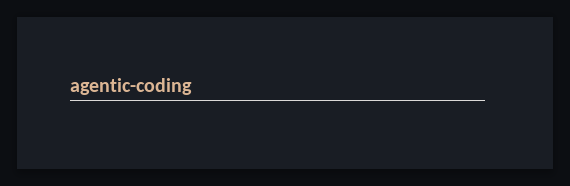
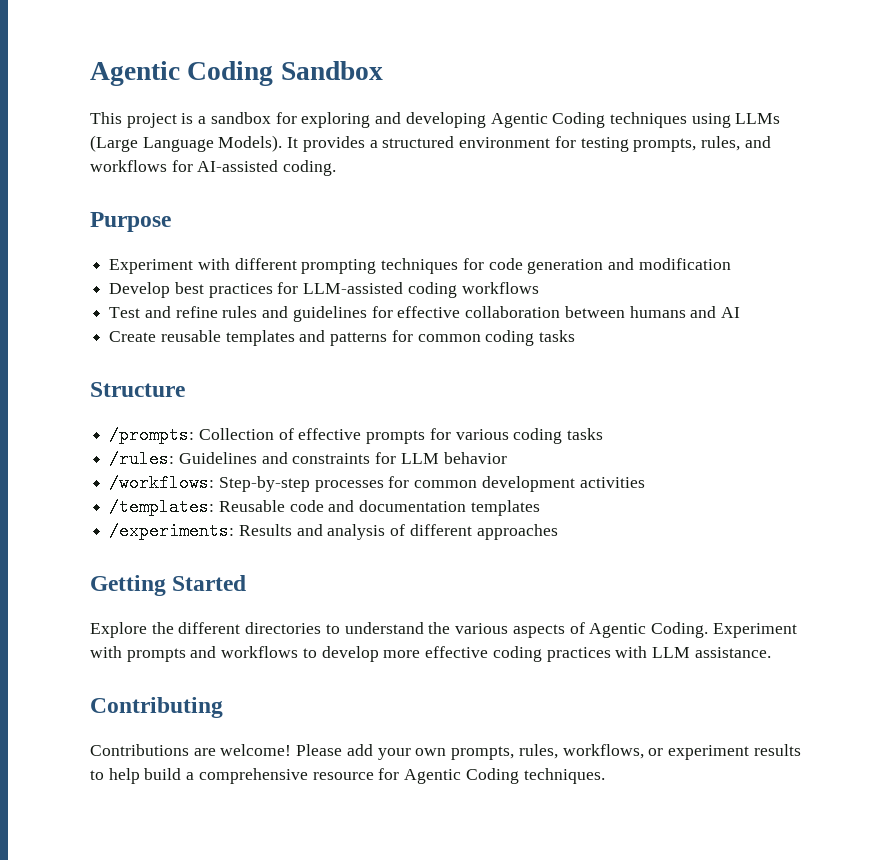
[70,78,192,95] agentic-coding -> [90,61,383,86] [90,112,781,128] [90,135,771,152] [90,160,337,176] [90,212,171,232] [109,258,731,274] [109,282,539,298] [109,306,740,322] [109,330,576,346] [90,382,185,397] [109,426,604,444] [109,450,507,468] [109,474,645,492] [109,498,540,516] [109,522,558,540] [90,575,247,596] [90,622,797,638] [90,646,771,662] [90,697,223,718] [90,744,801,760] [90,768,605,784] Agentic Coding Sandbox // This project is a sandbox for exploring and developing Agentic Coding techniques using LLMs (Large Language Models). It provides a structured environment for testing prompts, rules, and workflows for AI-assisted coding. // Purpose // Experiment with different prompting techniques for code generation and modification // Develop best practices for LLM-assisted coding workflows // Test and refine rules and guidelines for effective collaboration between humans and AI // Create reusable templates and patterns for common coding tasks // Structure // /prompts: Collection of effective prompts for various coding tasks // /rules: Guidelines and constraints for LLM behavior // /workflows: Step-by-step processes for common development activities // /templates: Reusable code and documentation templates // /experiments: Results and analysis of different approaches // Getting Started // Explore the different directories to understand the various aspects of Agentic Coding. Experiment with prompts and workflows to develop more effective coding practices with LLM assistance. // Contributing // Contributions are welcome! Please add your own prompts, rules, workflows, or experiment results to help build a comprehensive resource for Agentic Coding techniques.

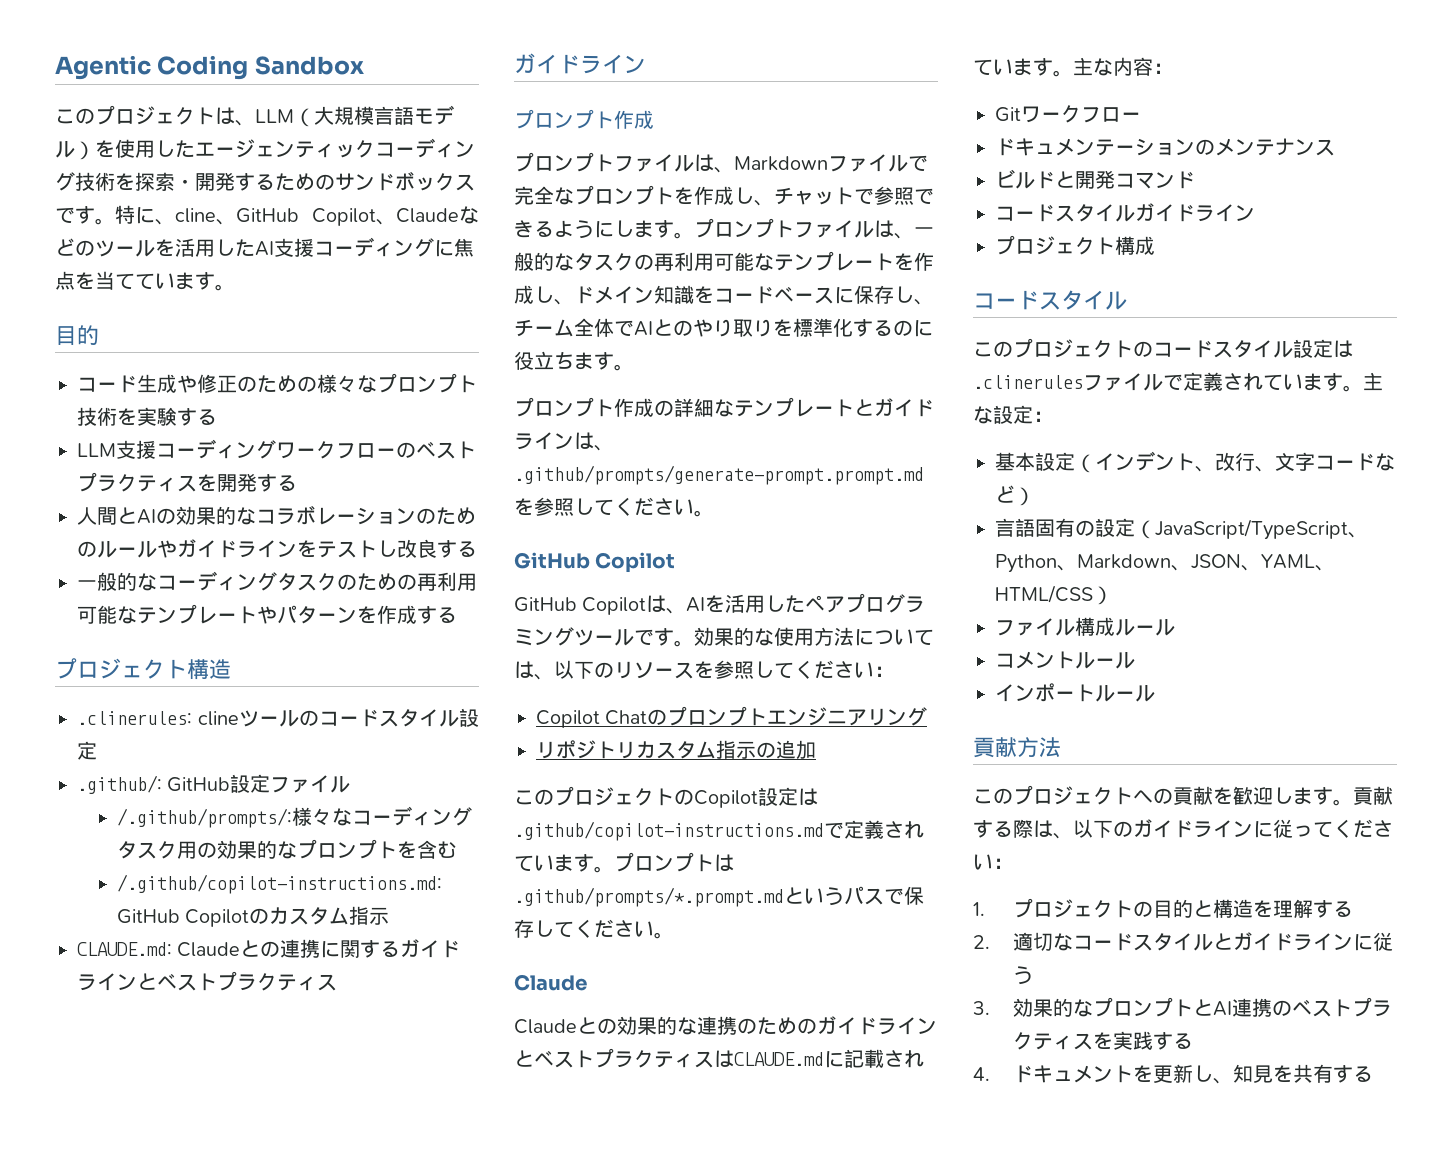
[90,112,781,128] [90,135,771,152] [90,160,337,176] [90,212,171,232] [109,258,731,274] [109,282,539,298] [109,306,740,322] [109,330,576,346] [90,382,185,397] [109,426,604,444] [109,450,507,468] [109,474,645,492] [109,498,540,516] [109,522,558,540] [90,575,247,596] [90,622,797,638] [90,646,771,662] [90,697,223,718] [90,744,801,760] [90,768,605,784] This project is a sandbox for exploring and developing Agentic Coding techniques using LLMs (Large Language Models). It provides a structured environment for testing prompts, rules, and workflows for AI-assisted coding. // Purpose // Experiment with different prompting techniques for code generation and modification // Develop best practices for LLM-assisted coding workflows // Test and refine rules and guidelines for effective collaboration between humans and AI // Create reusable templates and patterns for common coding tasks // Structure // /prompts: Collection of effective prompts for various coding tasks // /rules: Guidelines and constraints for LLM behavior // /workflows: Step-by-step processes for common development activities // /templates: Reusable code and documentation templates // /experiments: Results and analysis of different approaches // Getting Started // Explore the different directories to understand the various aspects of Agentic Coding. Experiment with prompts and workflows to develop more effective coding practices with LLM assistance. // Contributing // Contributions are welcome! Please add your own prompts, rules, workflows, or experiment results to help build a comprehensive resource for Agentic Coding techniques. -> [55,105,454,127] [55,138,475,160] [55,171,475,191] [55,205,479,226] [55,237,474,257] [55,271,235,291] [55,325,99,345] [77,373,477,393] [77,407,217,426] [77,439,476,459] [77,472,297,492] [77,505,476,525] [77,539,477,558] [77,571,477,591] [77,604,457,624] [55,658,231,680] [77,708,479,727] [77,741,97,760] [77,774,351,794] [116,806,472,828] [116,839,457,859] [116,874,442,894] [116,906,389,927] [77,939,461,958] [77,971,337,991] [514,53,646,74] [514,109,654,129] [514,152,928,173] [514,185,934,206] [514,218,934,239] [514,251,934,271] [514,285,934,305] [514,318,933,337] [514,351,634,371] [514,397,934,417] [514,432,614,451] [514,465,924,485] [514,497,714,517] [514,552,676,573] [514,593,926,615] [514,627,934,647] [514,660,894,680] [536,706,928,728] [536,740,816,760] [514,786,818,808] [514,820,924,841] [514,852,734,873] [514,886,924,907] [514,919,674,939] [514,974,587,991] [514,1016,937,1035] [514,1048,924,1068] [973,57,1173,77] [995,105,1141,123] [995,138,1335,156] [995,169,1195,189] [995,203,1255,222] [995,235,1155,255] [973,290,1127,310] [973,338,1353,358] [973,372,1383,392] [973,405,1053,424] [995,451,1395,473] [995,485,1035,506] [995,518,1368,540] [995,554,1335,573] [995,585,1113,605] [995,617,1175,636] [995,651,1135,669] [995,683,1155,702] [973,737,1061,758] [973,785,1393,806] [973,819,1393,839] [973,854,1013,870] [973,898,1353,918] [973,932,1393,951] [1012,966,1033,985] [973,997,1392,1017] [1012,1031,1193,1050] [973,1064,1373,1084] このプロジェクトは、LLM（大規模言語モデル）を使用したエージェンティックコーディング技術を探索・開発するためのサンドボックスです。特に、cline、GitHub Copilot、Claudeなどのツールを活用したAI支援コーディングに焦点を当てています。 // 目的 // コード生成や修正のための様々なプロンプト技術を実験する // LLM支援コーディングワークフローのベストプラクティスを開発する // 人間とAIの効果的なコラボレーションのためのルールやガイドラインをテストし改良する // 一般的なコーディングタスクのための再利用可能なテンプレートやパターンを作成する // プロジェクト構造 // .clinerules: clineツールのコードスタイル設定 // .github/: GitHub設定ファイル // /.github/prompts/:様々なコーディングタスク用の効果的なプロンプトを含む // /.github/copilot-instructions.md: GitHub Copilotのカスタム指示 // CLAUDE.md: Claudeとの連携に関するガイドラインとベストプラクティス // ガイドライン // プロンプト作成 // プロンプトファイルは、Markdownファイルで完全なプロンプトを作成し、チャットで参照できるようにします。プロンプトファイルは、一般的なタスクの再利用可能なテンプレートを作成し、ドメイン知識をコードベースに保存し、チーム全体でAIとのやり取りを標準化するのに役立ちます。 // プロンプト作成の詳細なテンプレートとガイドラインは、.github/prompts/generate-prompt.prompt.mdを参照してください。 // GitHub Copilot // GitHub Copilotは、AIを活用したペアプログラミングツールです。効果的な使用方法については、以下のリソースを参照してください： // Copilot Chatのプロンプトエンジニアリング // リポジトリカスタム指示の追加 // このプロジェクトのCopilot設定は.github/copilot-instructions.mdで定義されています。プロンプトは.github/prompts/*.prompt.mdというパスで保存してください。 // Claude // Claudeとの効果的な連携のためのガイドラインとベストプラクティスはCLAUDE.mdに記載されています。主な内容： // Gitワークフロー // ドキュメンテーションのメンテナンス // ビルドと開発コマンド // コードスタイルガイドライン // プロジェクト構成 // コードスタイル // このプロジェクトのコードスタイル設定は.clinerulesファイルで定義されています。主な設定： // 基本設定（インデント、改行、文字コードなど） // 言語固有の設定（JavaScript/TypeScript、Python、Markdown、JSON、YAML、HTML/CSS） // ファイル構成ルール // コメントルール // インポートルール // 貢献方法 // このプロジェクトへの貢献を歓迎します。貢献する際は、以下のガイドラインに従ってください： // 1.プロジェクトの目的と構造を理解する // 2.適切なコードスタイルとガイドラインに従う // 3.効果的なプロンプトとAI連携のベストプラクティスを実践する // 4.ドキュメントを更新し、知見を共有する

